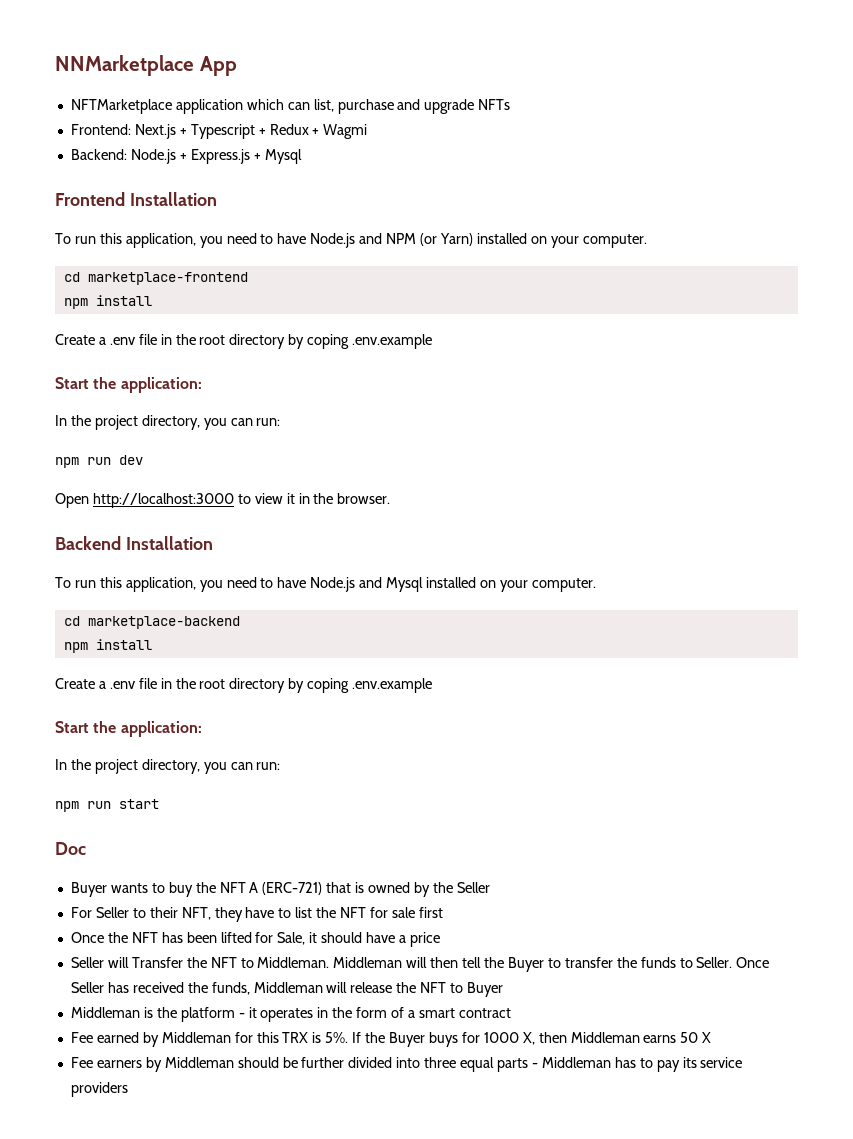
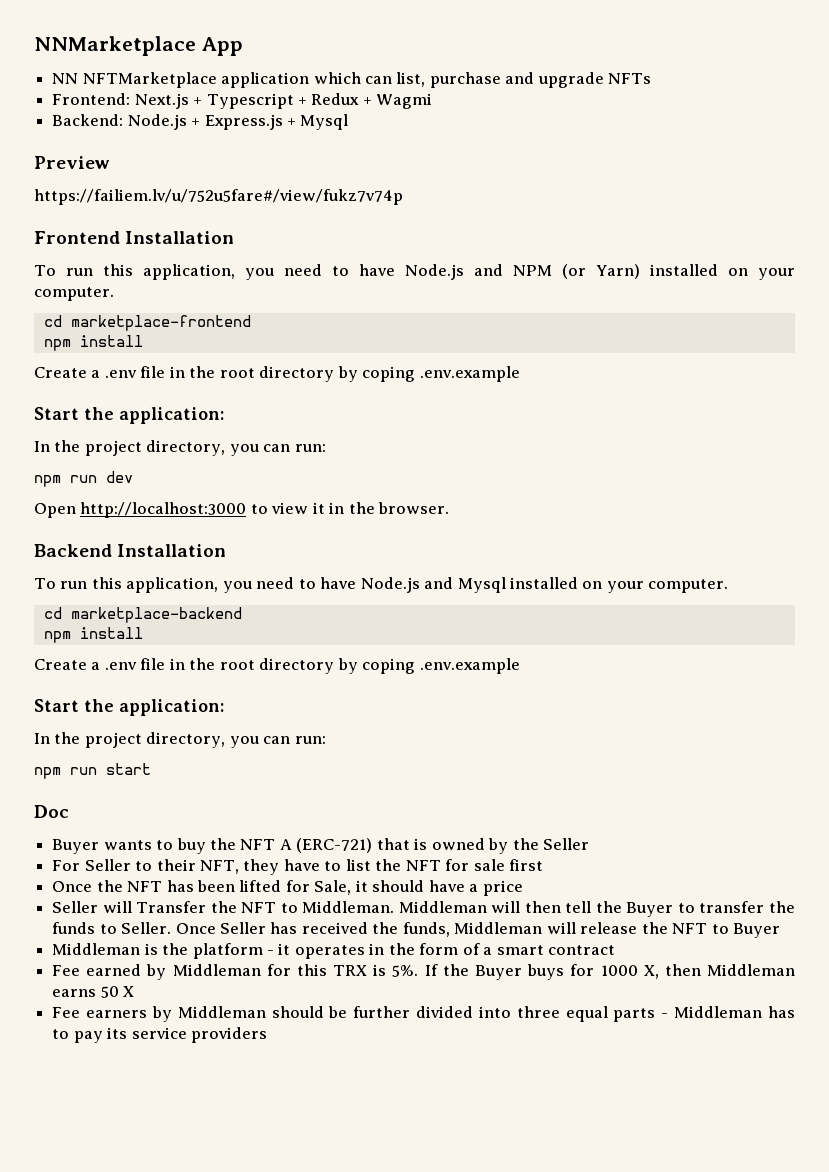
(237, 66) none -> [52,73,79,84] NN
(302, 156) none -> [34,156,110,169] [34,189,403,205] // Preview // https://failiem.lv/u/752u5fare#/view/fukz7v74p

